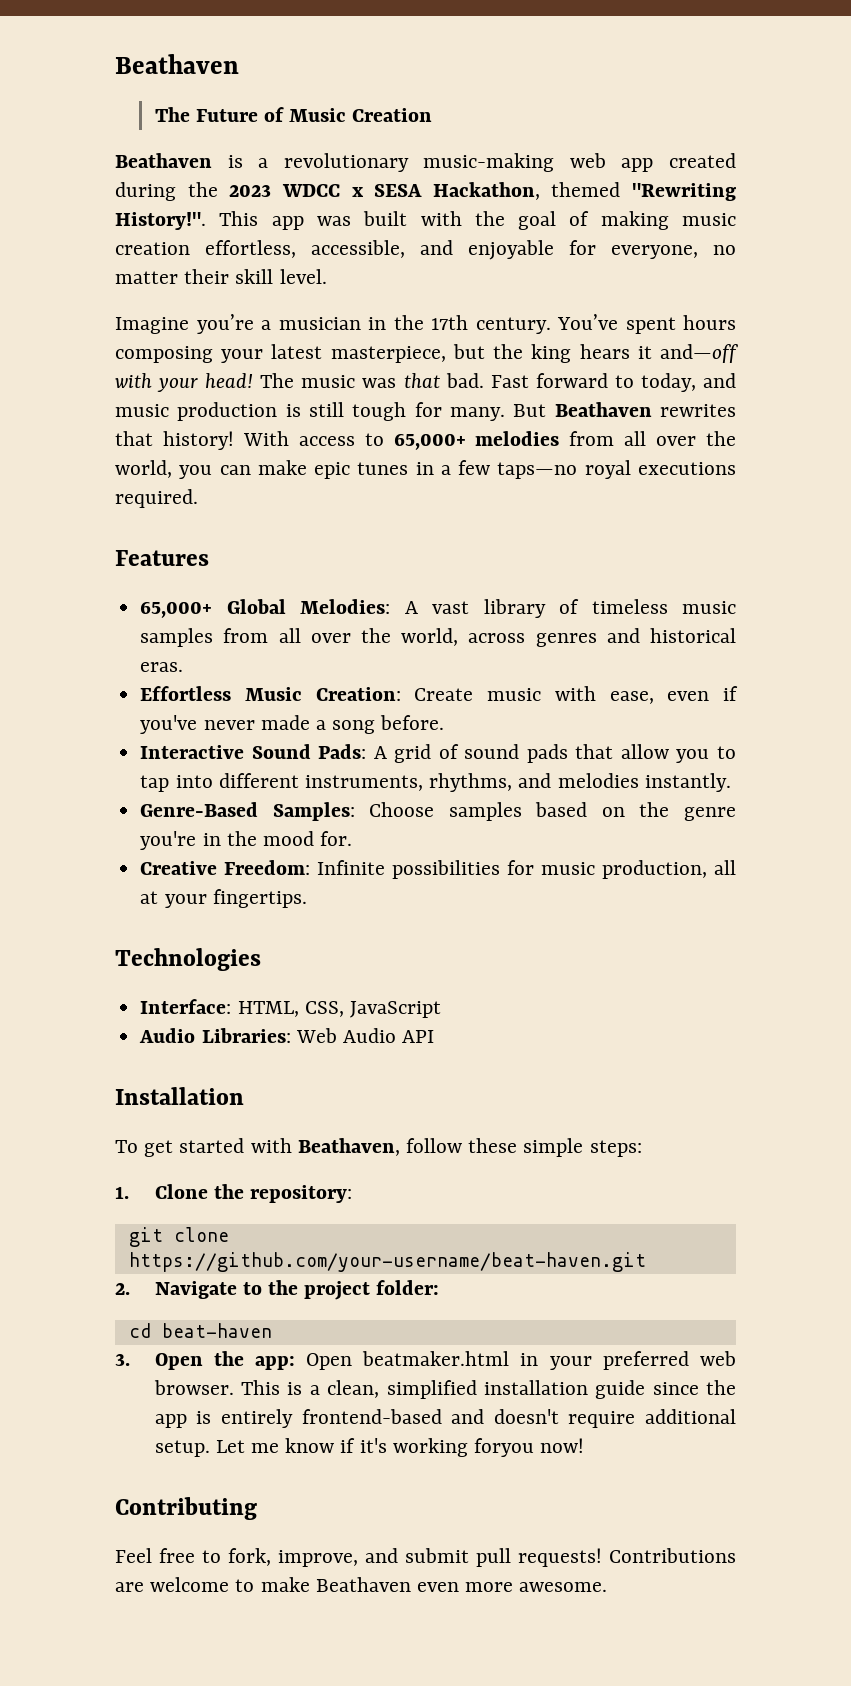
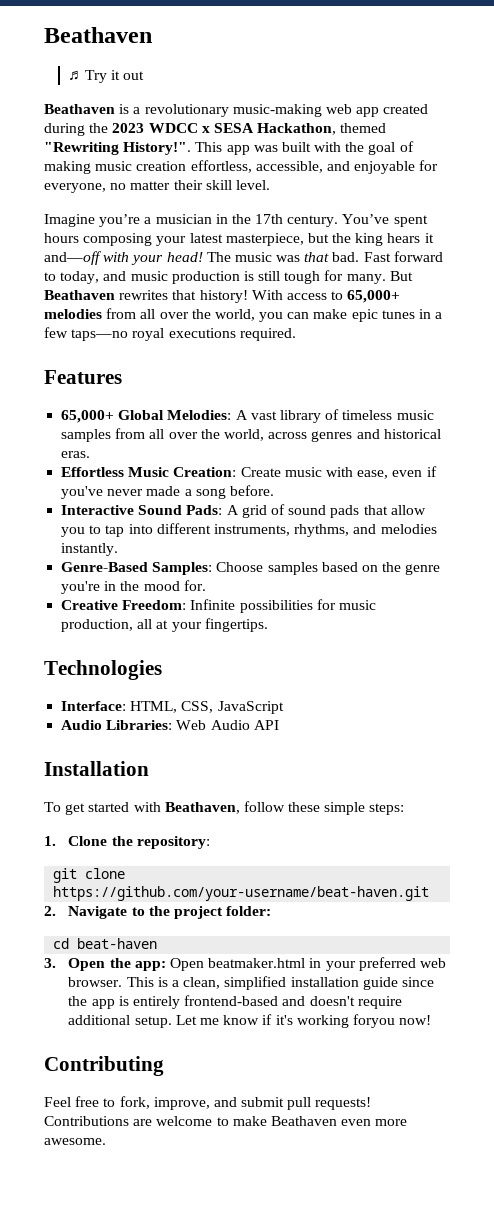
[154,107,433,122] The Future of Music Creation -> [68,70,144,83] ♫ Try it out

